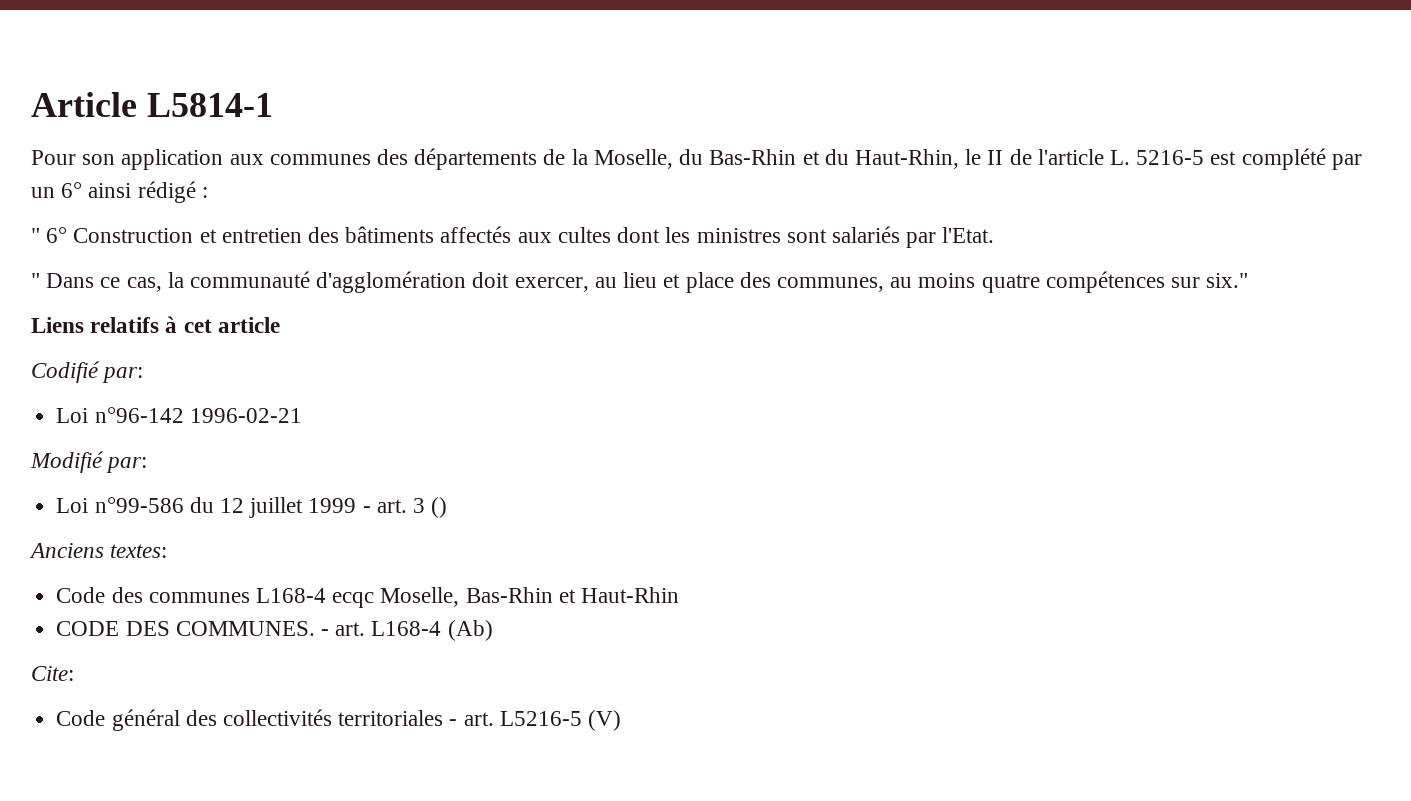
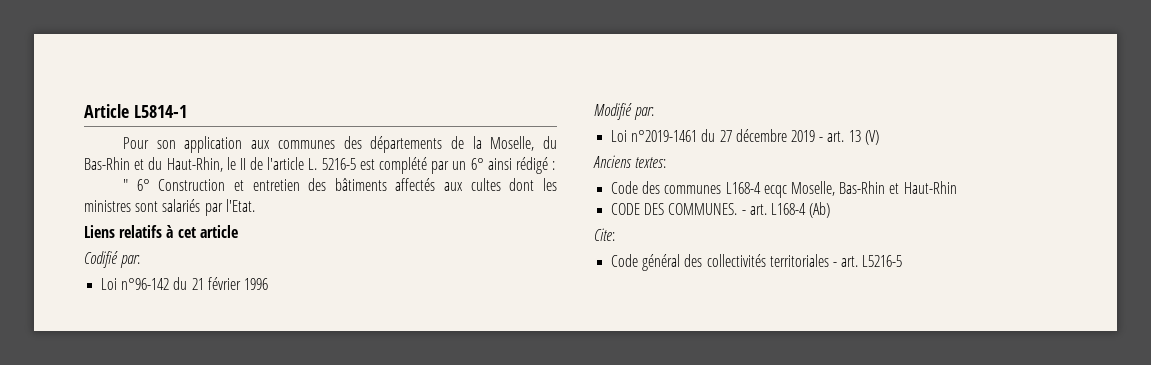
[31,271,1249,293] // " Dans ce cas, la communauté d'agglomération doit exercer, au lieu et place des communes, au moins quatre compétences sur six." -> (255, 205) none
[189,408,302,423] 1996-02-21 -> [173,277,268,290] du 21 février 1996
[94,497,448,518] n°99-586 du 12 juillet 1999 - art. 3 () -> [631,129,879,145] n°2019-1461 du 27 décembre 2019 - art. 13 (V)
[587,710,621,731] (V) -> (903, 261) none

